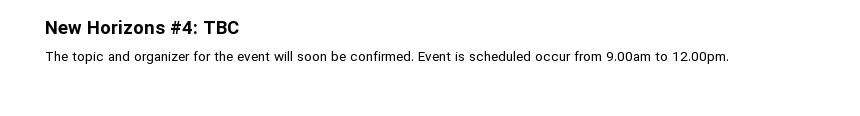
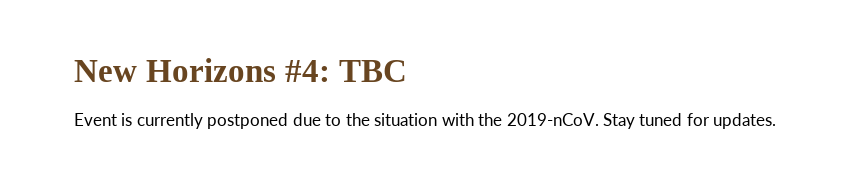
[45,51,729,64] The topic and organizer for the event will soon be confirmed. Event is scheduled occur from 9.00am to 12.00pm. -> [74,113,777,129] Event is currently postponed due to the situation with the 2019-nCoV. Stay tuned for updates.

